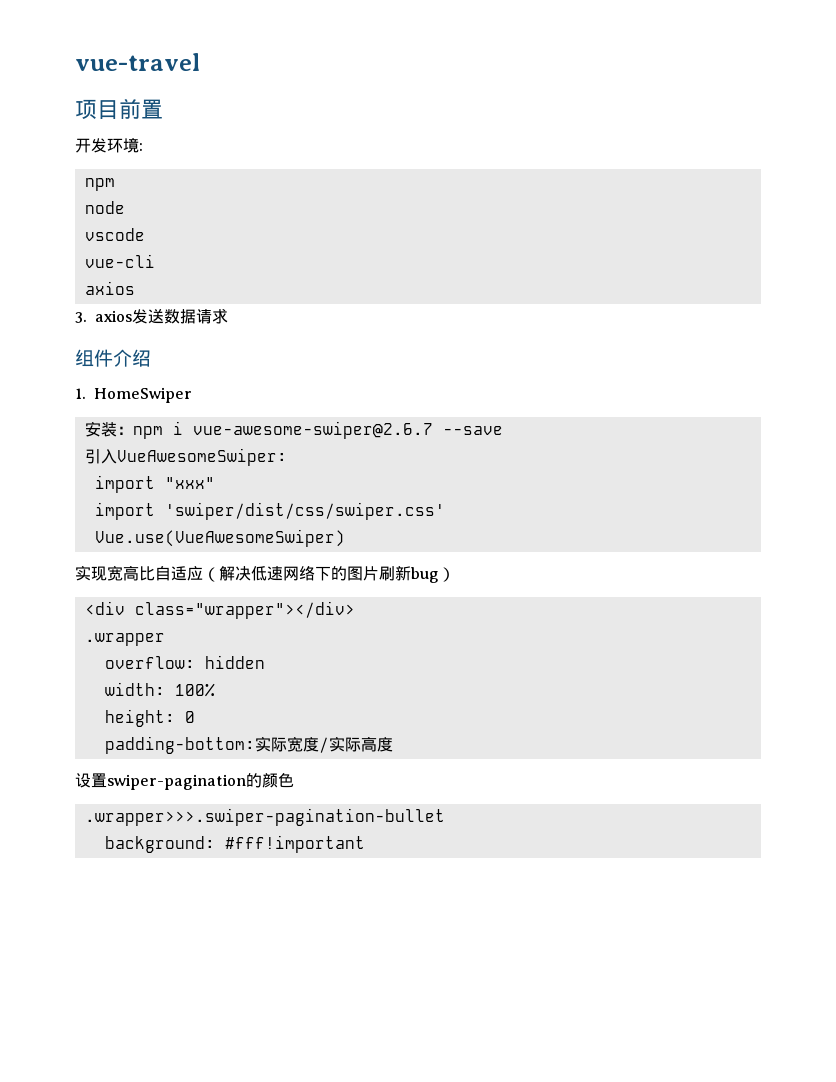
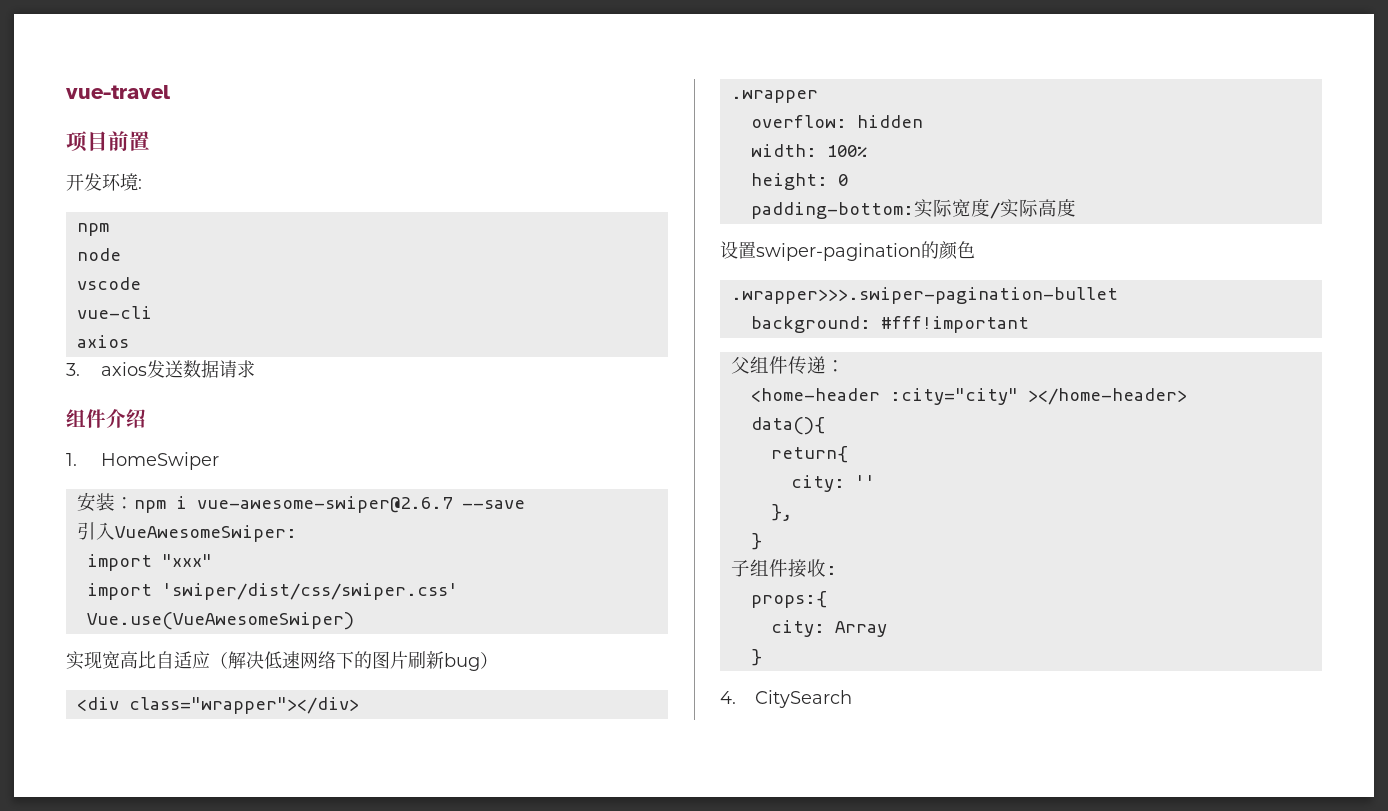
(365, 844) none -> [730,356,845,375] [750,388,1187,405] [750,417,825,435] [770,446,848,463] [790,475,875,492] [770,504,792,521] [750,533,762,550] [730,559,837,578] [750,591,827,608] [770,620,887,637] [750,649,762,666] [720,690,853,708] // 父组件传递： // <home-header :city="city" ></home-header> // data(){ // return{ // city: '' // }, // } // 子组件接收: // props:{ // city: Array // } // 4. CitySearch

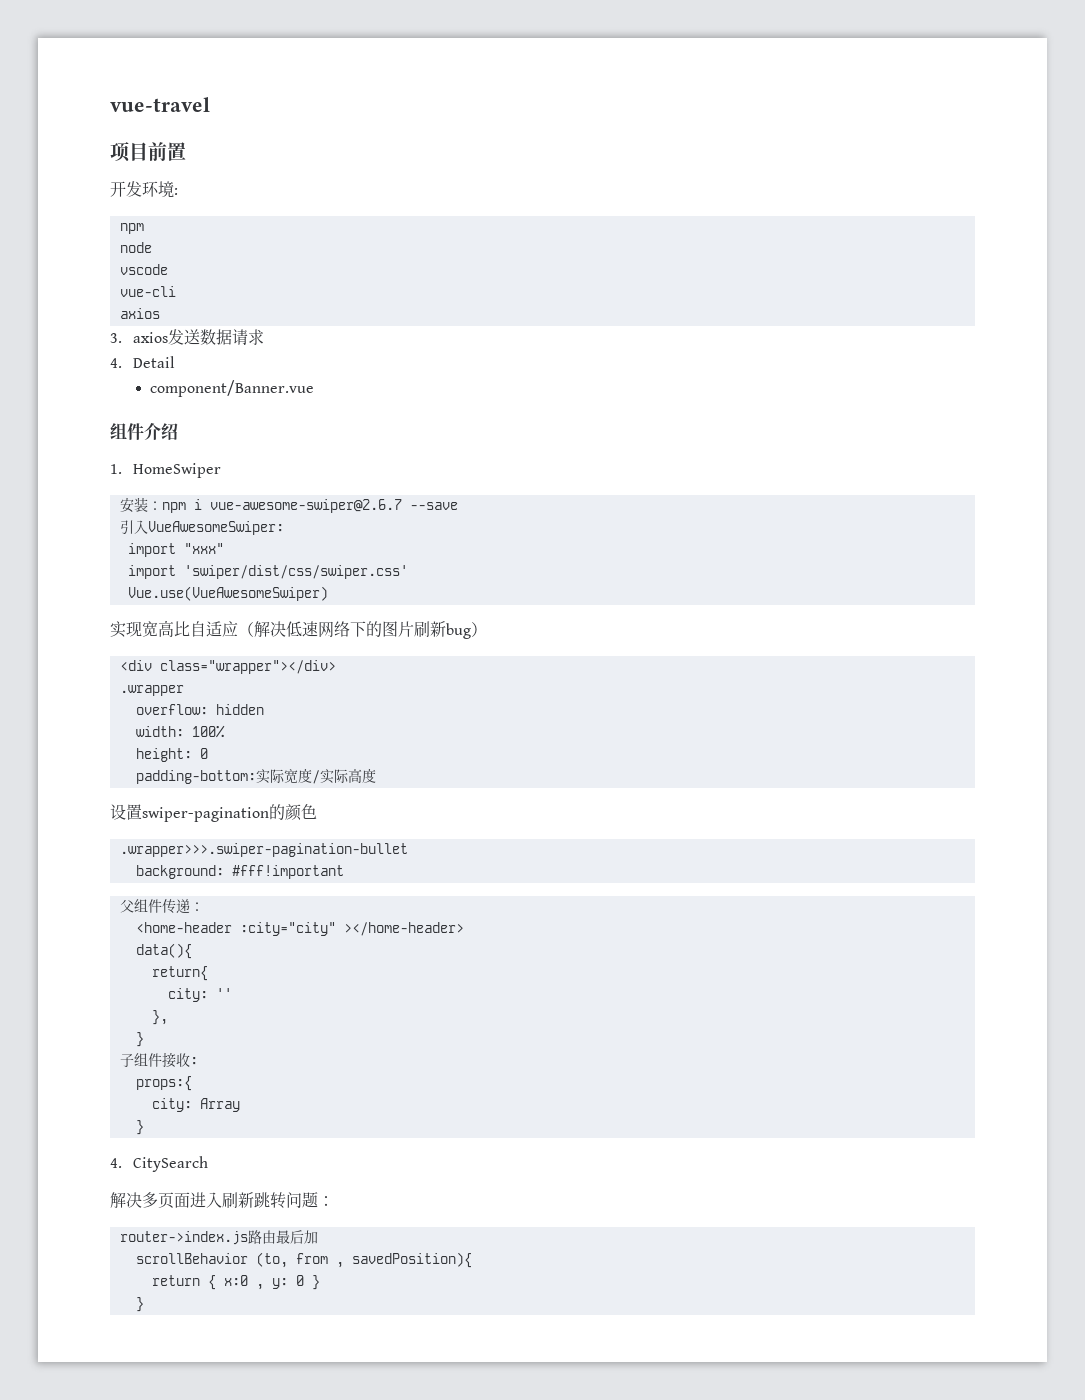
(256, 369) none -> [110,356,175,368] [150,380,315,397] // 4. Detail // component/Banner.vue
(853, 699) none -> [110,1192,334,1209] [119,1230,318,1245] [135,1252,472,1268] [151,1275,320,1290] [135,1297,144,1312] // 解决多页面进入刷新跳转问题： // router->index.js路由最后加 // scrollBehavior (to, from , savedPosition){ // return { x:0 , y: 0 } // }

